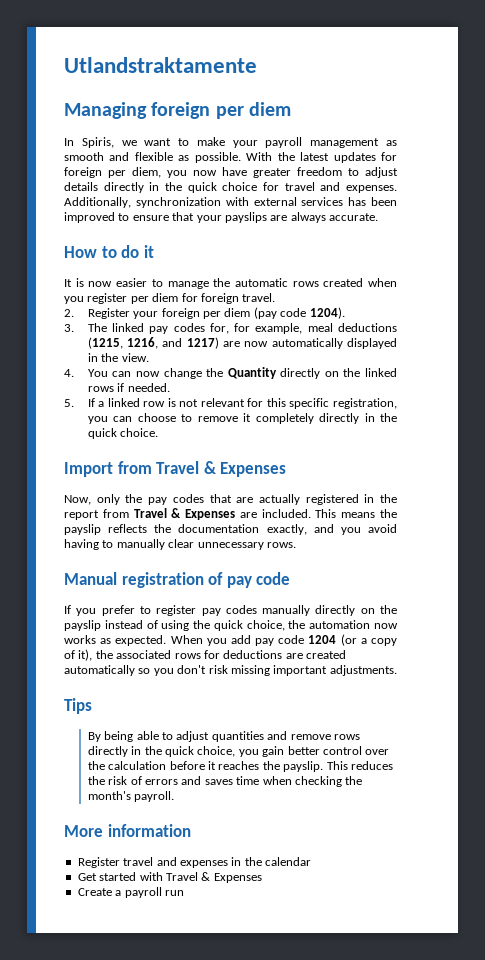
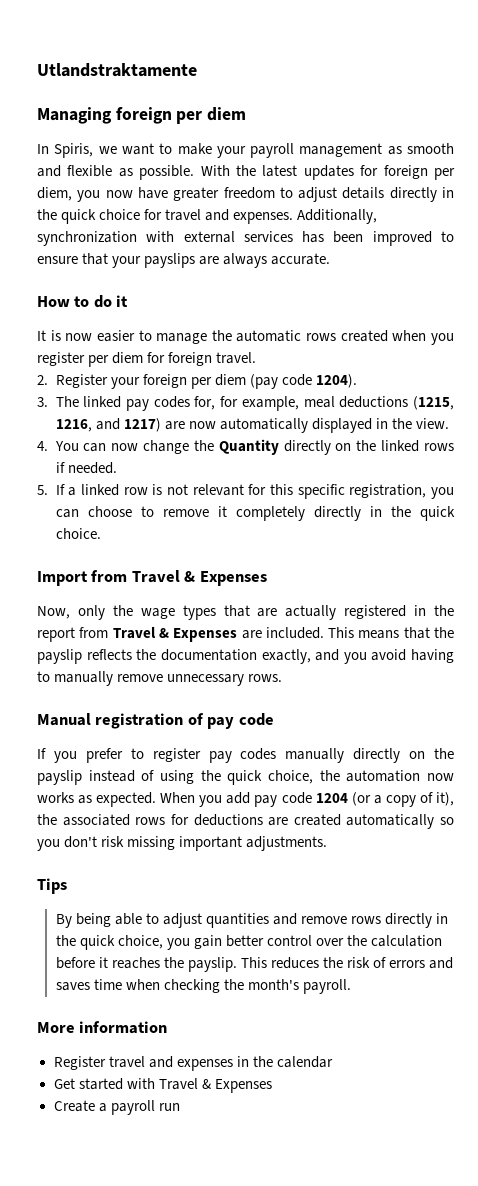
[148,494,204,505] pay codes -> [140,605,216,620] wage types
(376, 515) none -> [403,627,430,639] that
[168,539,195,548] clear -> [117,674,164,682] remove

